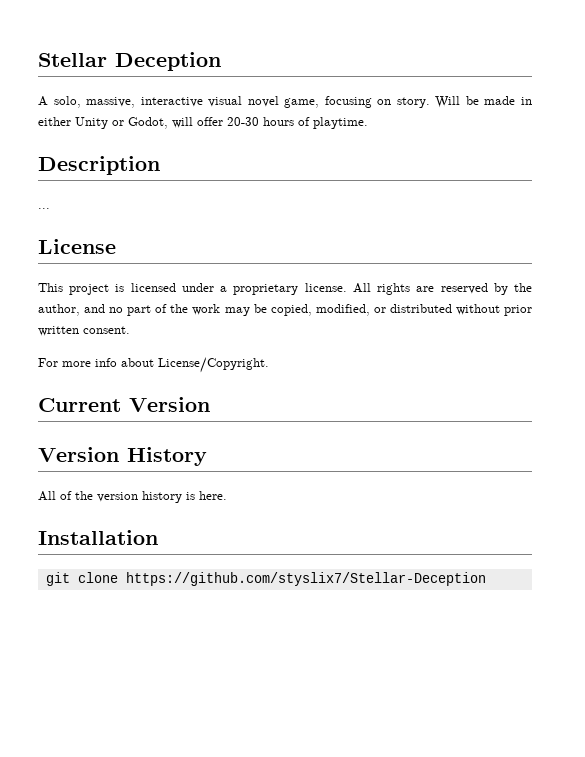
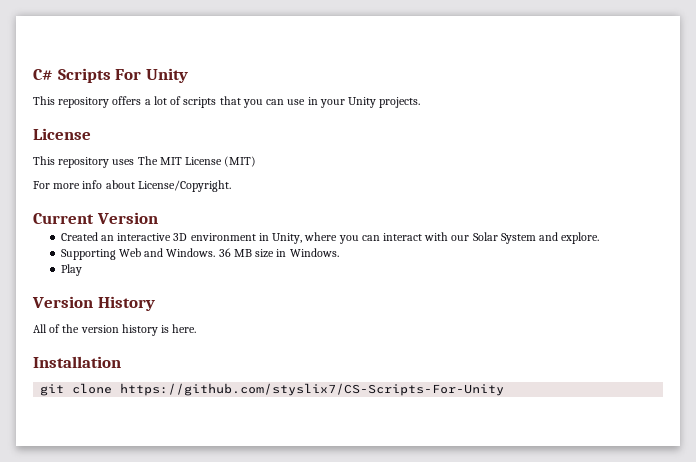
[38,52,221,71] [38,96,533,108] [38,117,368,129] [38,156,160,175] [38,208,50,209] [38,239,116,254] [38,283,532,295] [38,304,532,316] [38,326,130,336] Stellar Deception // A solo, massive, interactive visual novel game, focusing on story. Will be made in either Unity or Godot, will offer 20-30 hours of playtime. // Description // ... // License // This project is licensed under a proprietary license. All rights are reserved by the author, and no part of the work may be copied, modified, or distributed without prior written consent. -> [33,68,188,83] [33,96,421,108] [33,128,91,140] [33,156,257,168] C# Scripts For Unity // This repository offers a lot of scripts that you can use in your Unity projects. // License // This repository uses The MIT License (MIT)
(210, 404) none -> [60,232,600,244] [60,248,339,260] [60,264,82,276] // Created an interactive 3D environment in Unity, where you can interact with our Solar System and explore. // Supporting Web and Windows. 36 MB size in Windows. // Play
[125,572,486,586] https://github.com/styslix7/Stellar-Deception -> [120,383,505,396] https://github.com/styslix7/CS-Scripts-For-Unity

